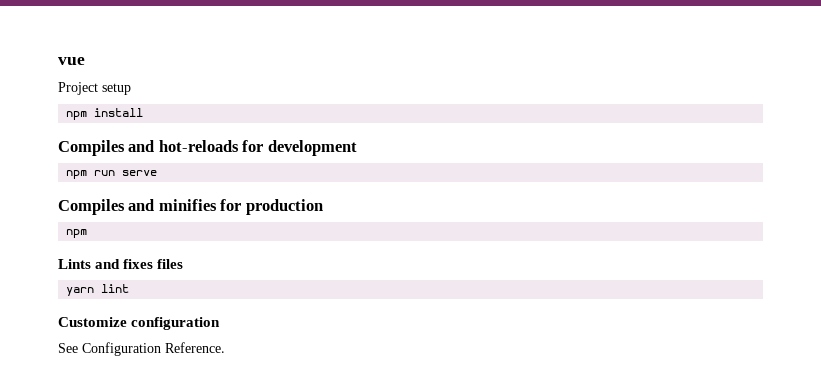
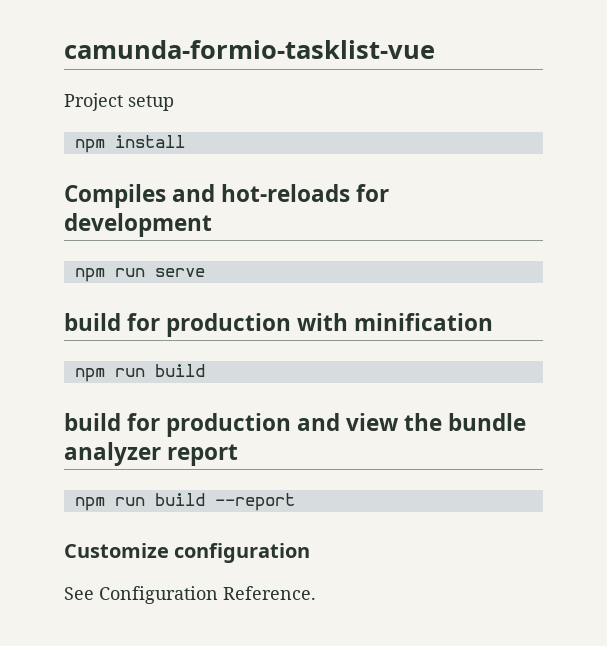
[58,57,85,65] vue -> [64,40,435,59] camunda-formio-tasklist-vue
[58,199,323,215] [66,229,88,238] [58,259,184,269] [66,284,130,296] Compiles and minifies for production // npm // Lints and fixes files // yarn lint -> [64,313,494,337] [74,364,205,382] [64,413,527,437] [64,442,239,466] [74,493,295,511] build for production with minification // npm run build // build for production and view the bundle analyzer report // npm run build --report

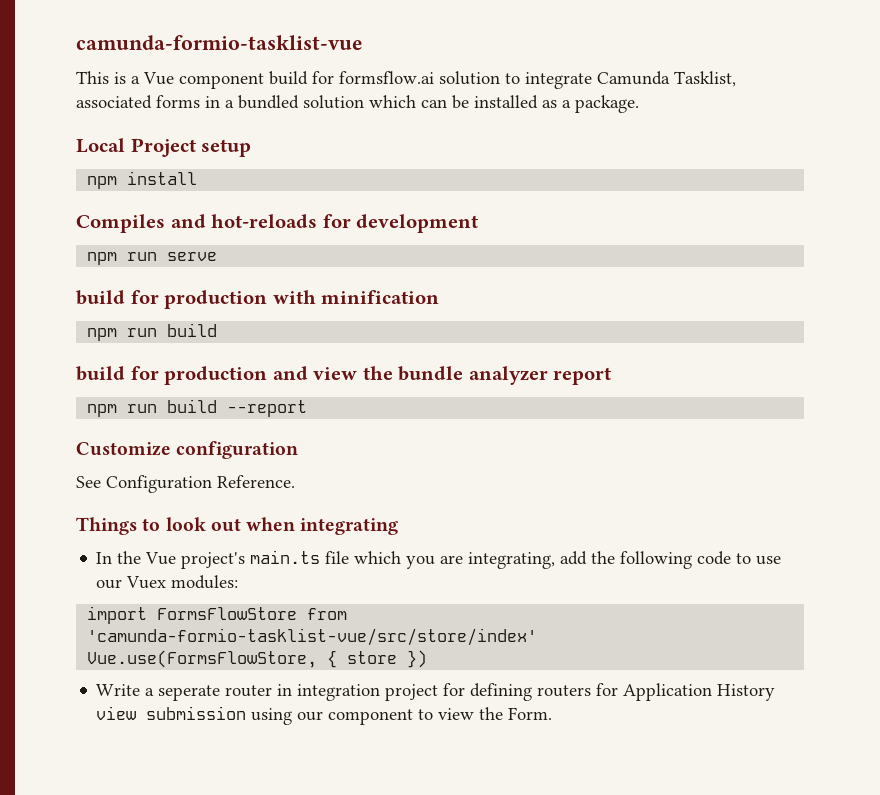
(435, 49) none -> [76,71,736,89] [76,95,639,113] [76,138,125,153] This is a Vue component build for formsflow.ai solution to integrate Camunda Tasklist, associated forms in a bundled solution which can be installed as a package. // Local
(316, 593) none -> [76,517,399,535] [96,550,782,569] [96,575,239,589] [87,606,348,624] [87,628,538,646] [87,650,428,668] [96,683,776,701] [96,706,553,725] // Things to look out when integrating // In the Vue project's main.ts file which you are integrating, add the following code to use our Vuex modules: // import FormsFlowStore from 'camunda-formio-tasklist-vue/src/store/index' // Vue.use(FormsFlowStore, { store }) // Write a seperate router in integration project for defining routers for Application History view submission using our component to view the Form.

